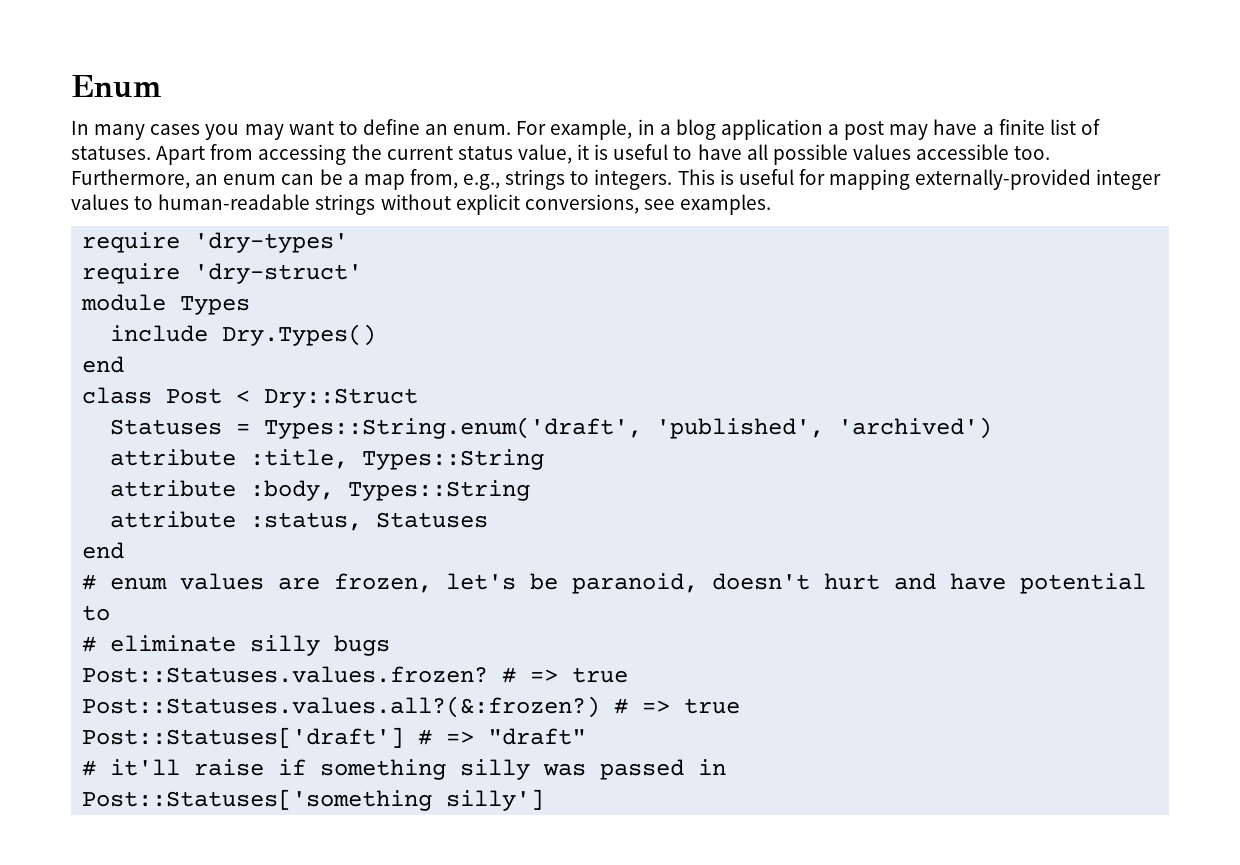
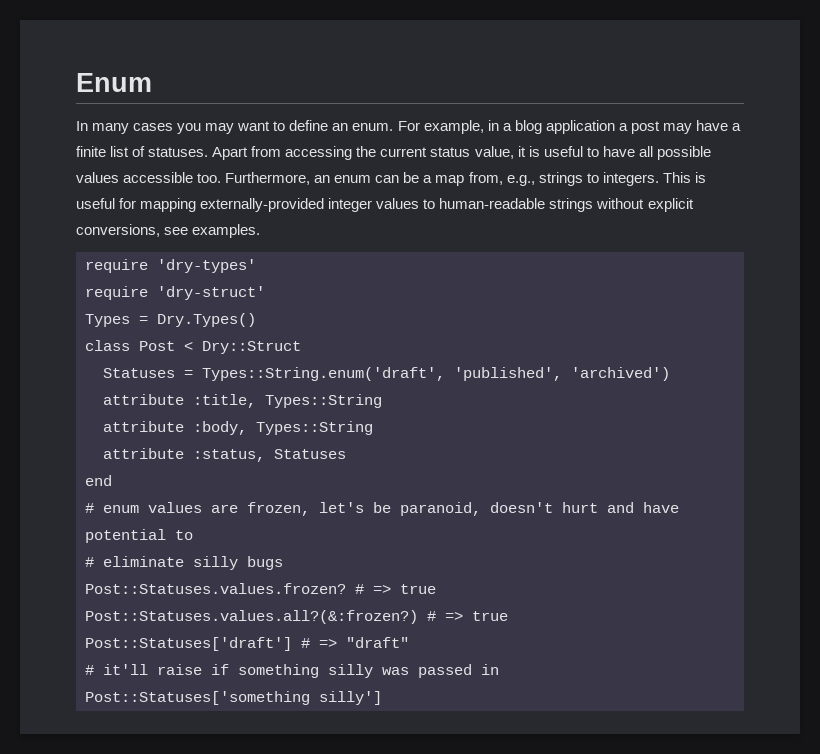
[81,294,167,311] module -> (265, 293) none
[110,325,209,342] // include -> [139,316,148,324] =
[82,356,125,373] // end -> (256, 320) none

